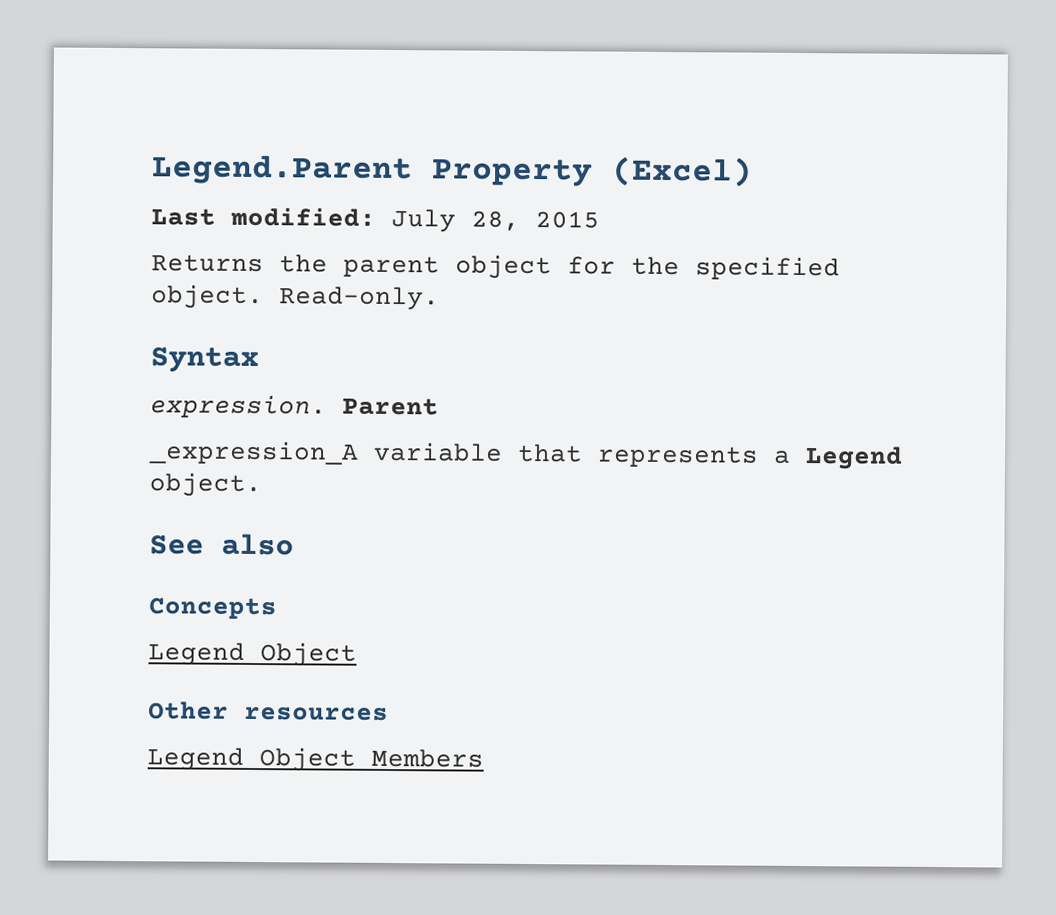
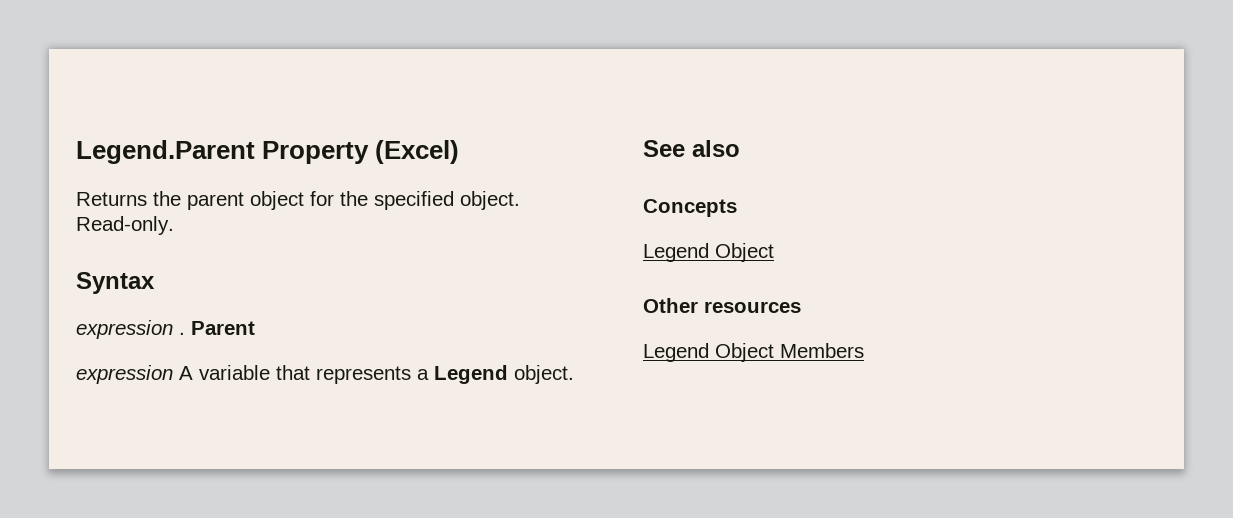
[151,206,600,233] // Last modified: July 28, 2015 -> (460, 152) none
[150,394,327,419] expression. -> [76,320,185,339] expression .
[148,440,359,465] _expression_A -> [76,365,193,384] expression A

